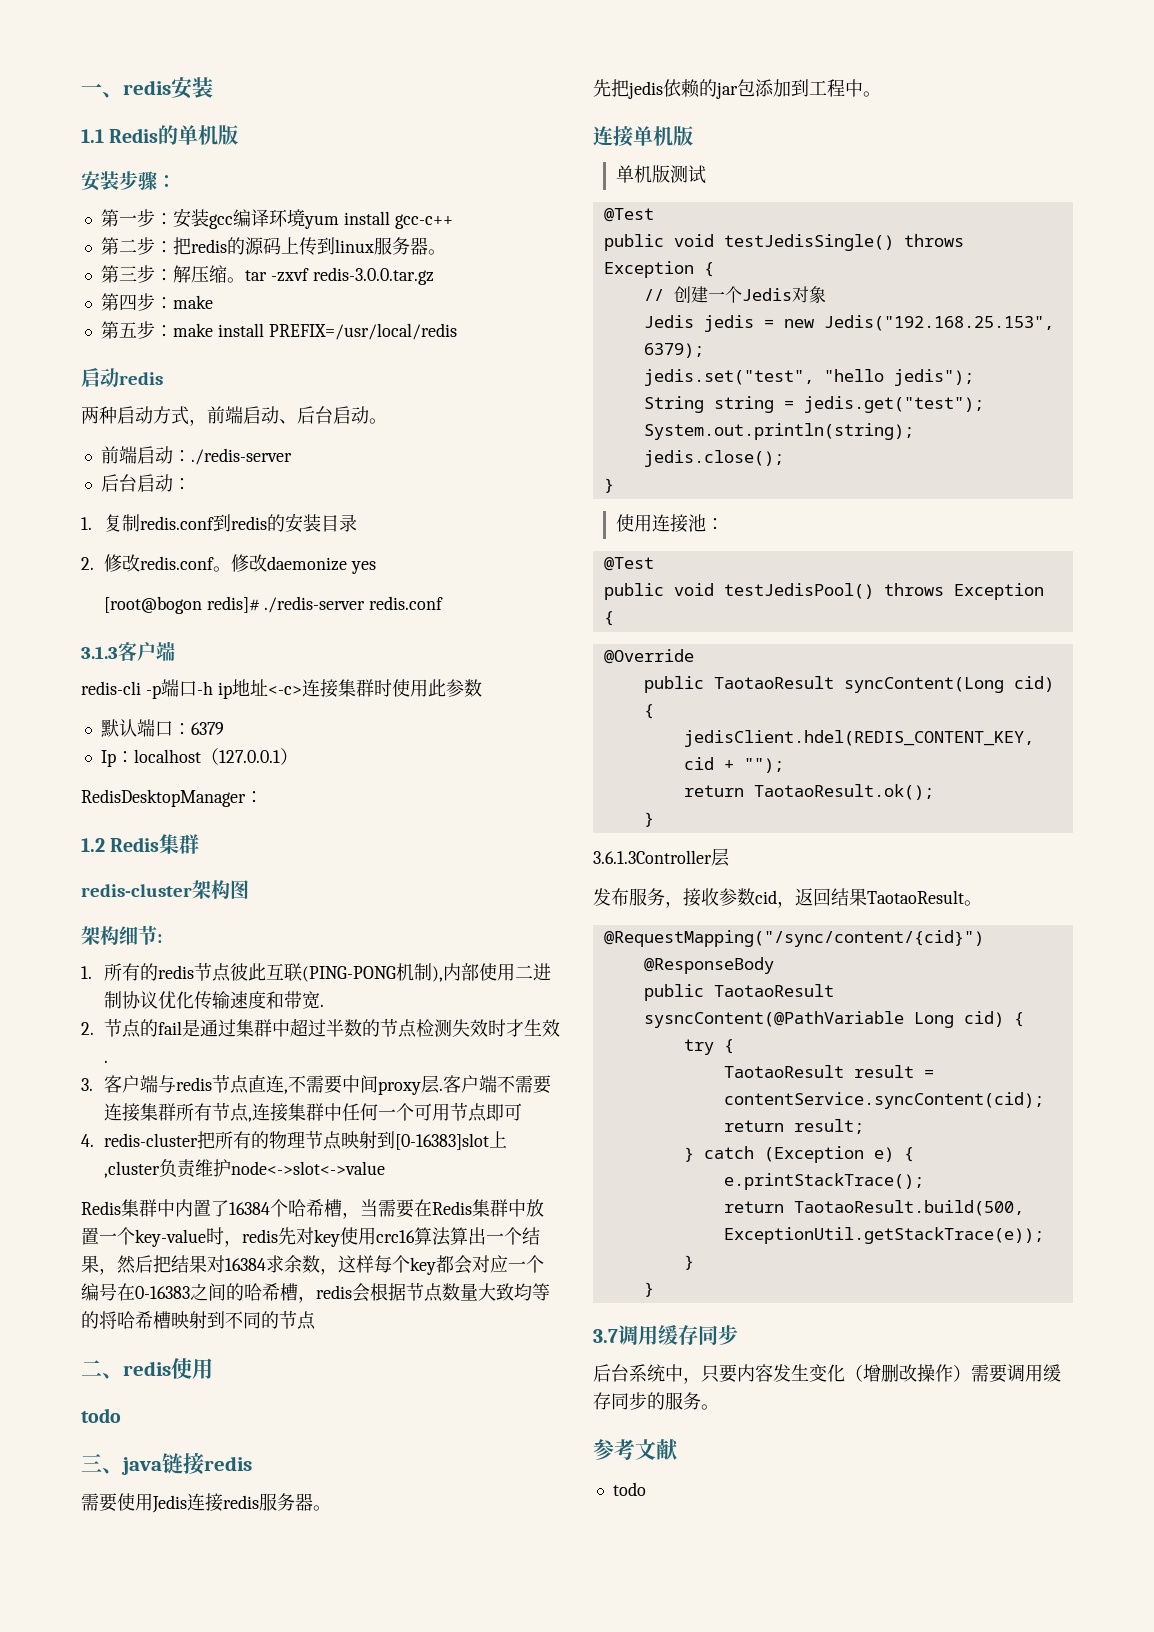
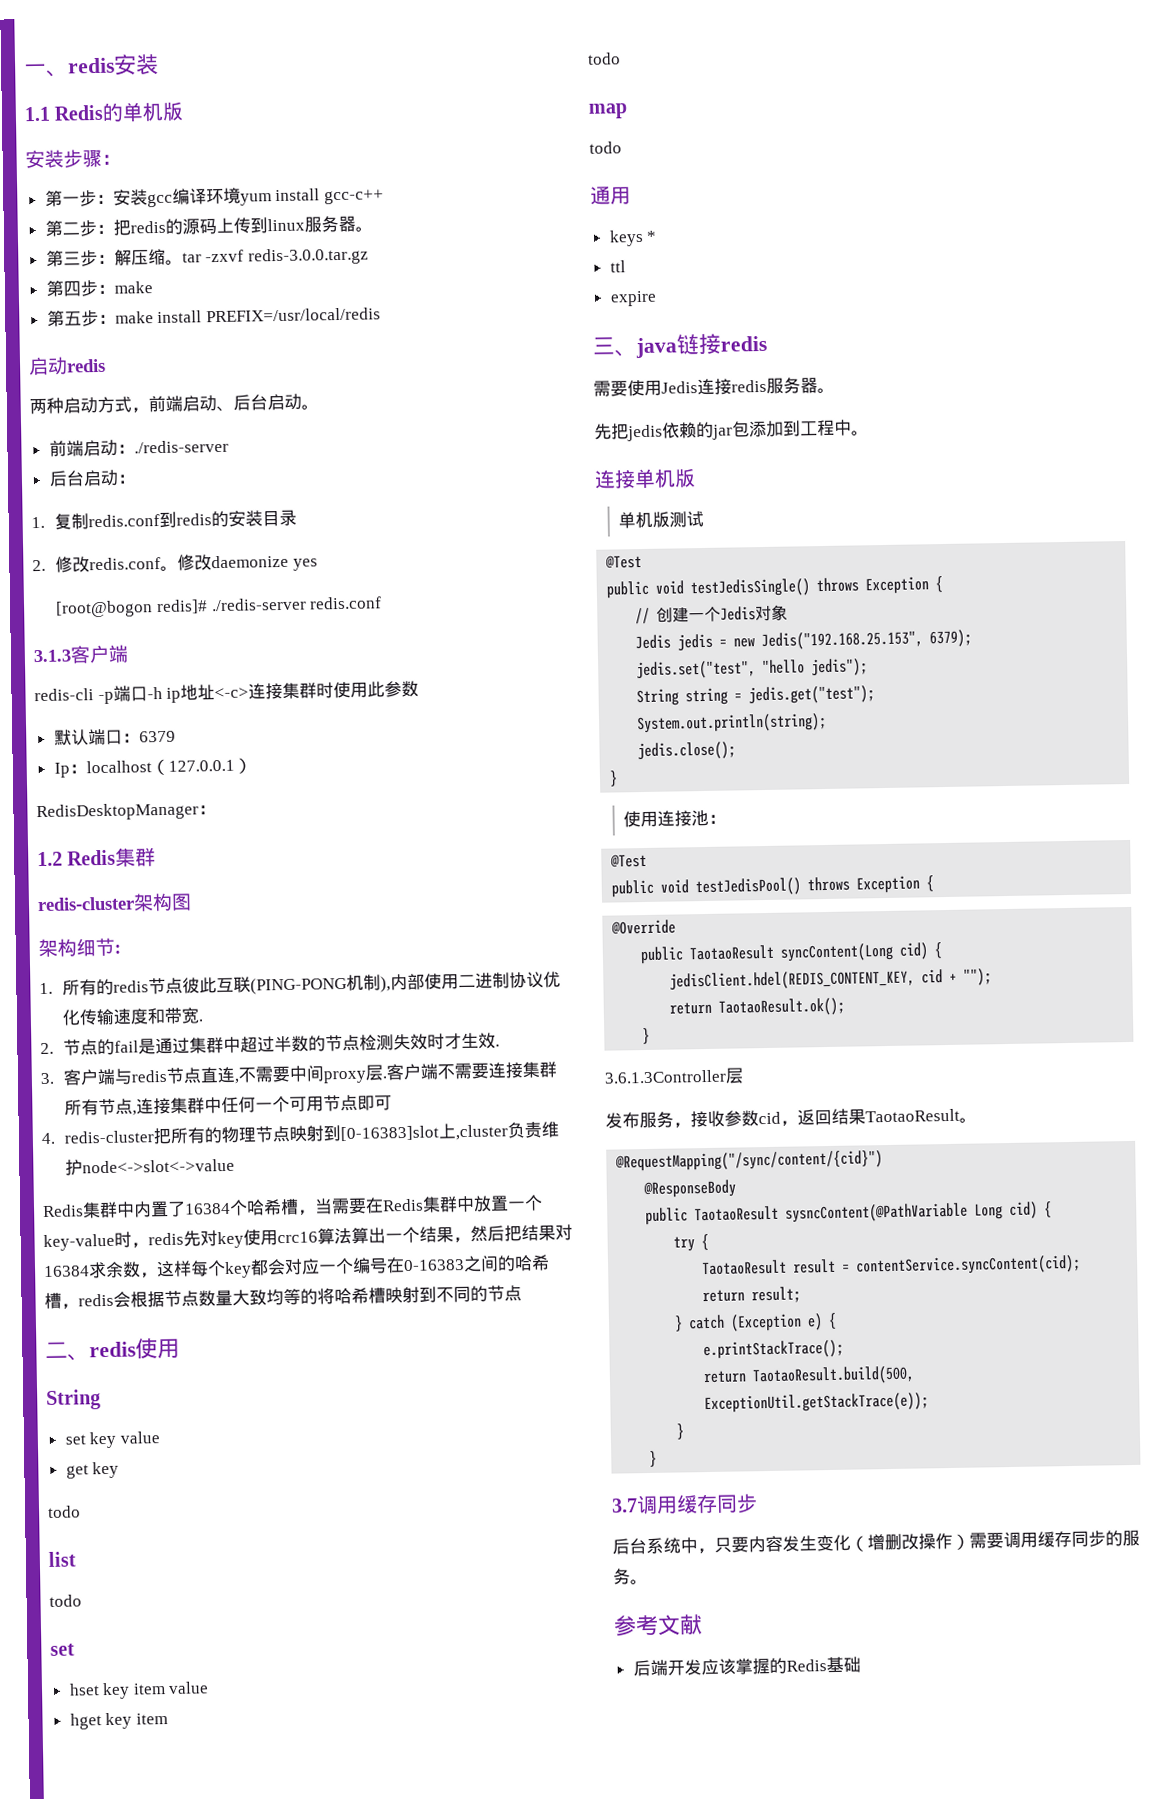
[81,1408,121,1423] todo -> [46,1389,101,1410] [64,1431,160,1449] [65,1461,120,1479] [47,1505,81,1518] [48,1551,76,1567] [49,1594,82,1607] [50,1643,75,1656] [68,1681,210,1700] [69,1712,168,1730] [587,52,621,65] [588,103,628,119] [589,141,622,154] [590,186,631,205] [608,229,658,247] [609,260,626,273] [609,290,657,307] String // set key value // get key // todo // list // todo // set // hset key item value // hget key item // todo // map // todo // 通用 // keys * // ttl // expire
[612,1482,646,1496] todo -> [632,1656,861,1677] 后端开发应该掌握的Redis基础

